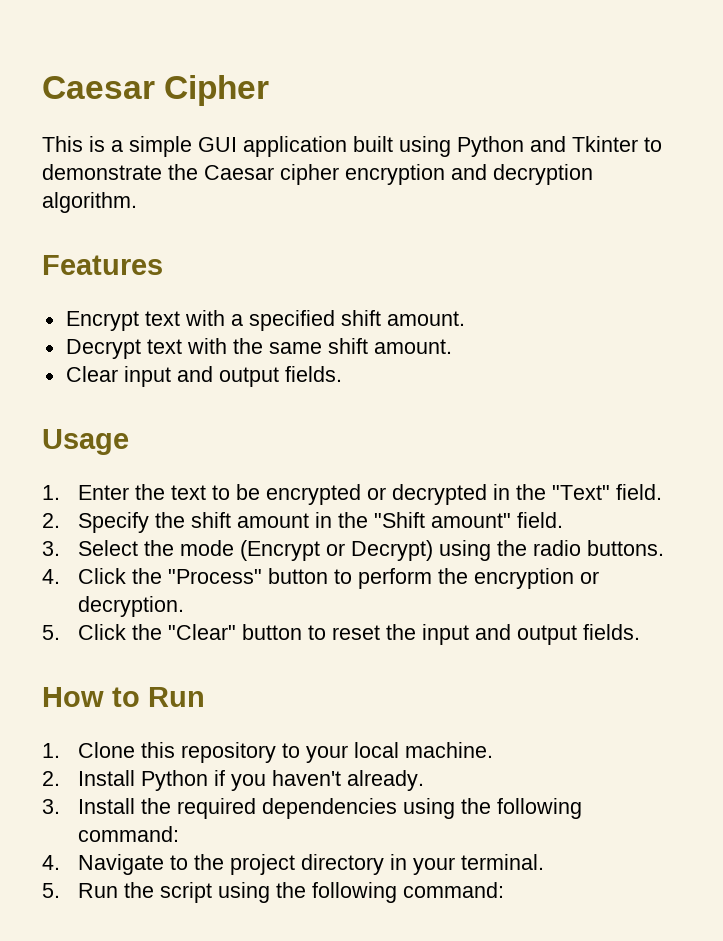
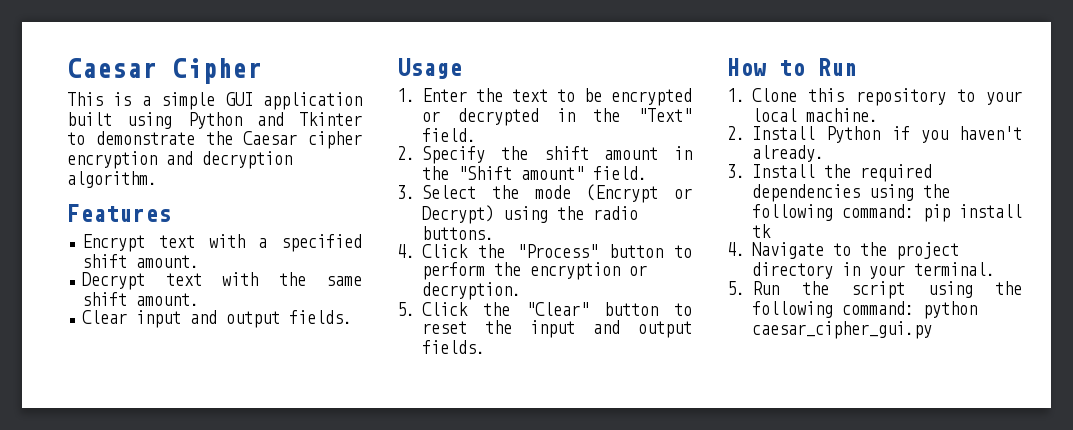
(180, 834) none -> [923,204,1022,222] [752,224,771,238] pip install tk
(505, 890) none -> [923,301,977,319] [752,321,932,339] python caesar_cipher_gui.py

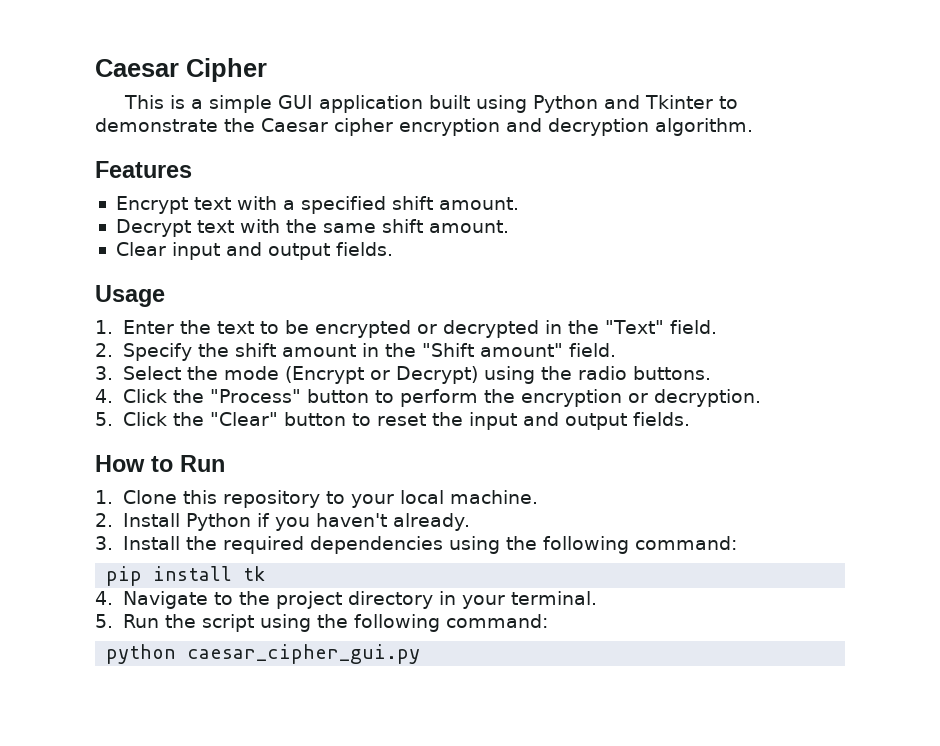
(914, 211) none -> (737, 543) //
(914, 308) none -> (549, 621) //

